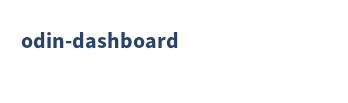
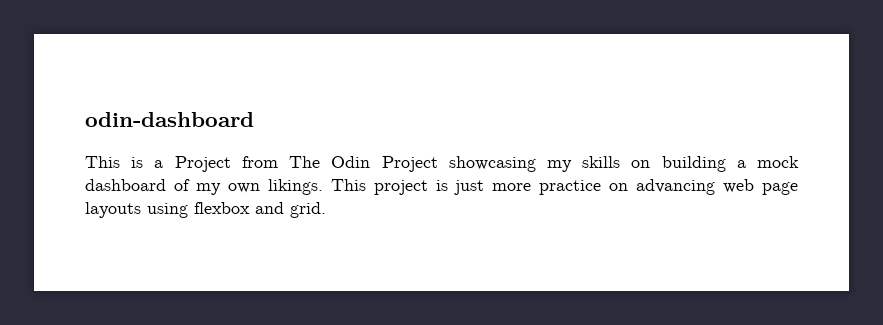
(179, 40) none -> [85,156,799,172] [85,179,799,195] [85,202,326,218] // This is a Project from The Odin Project showcasing my skills on building a mock dashboard of my own likings. This project is just more practice on advancing web page layouts using flexbox and grid.

